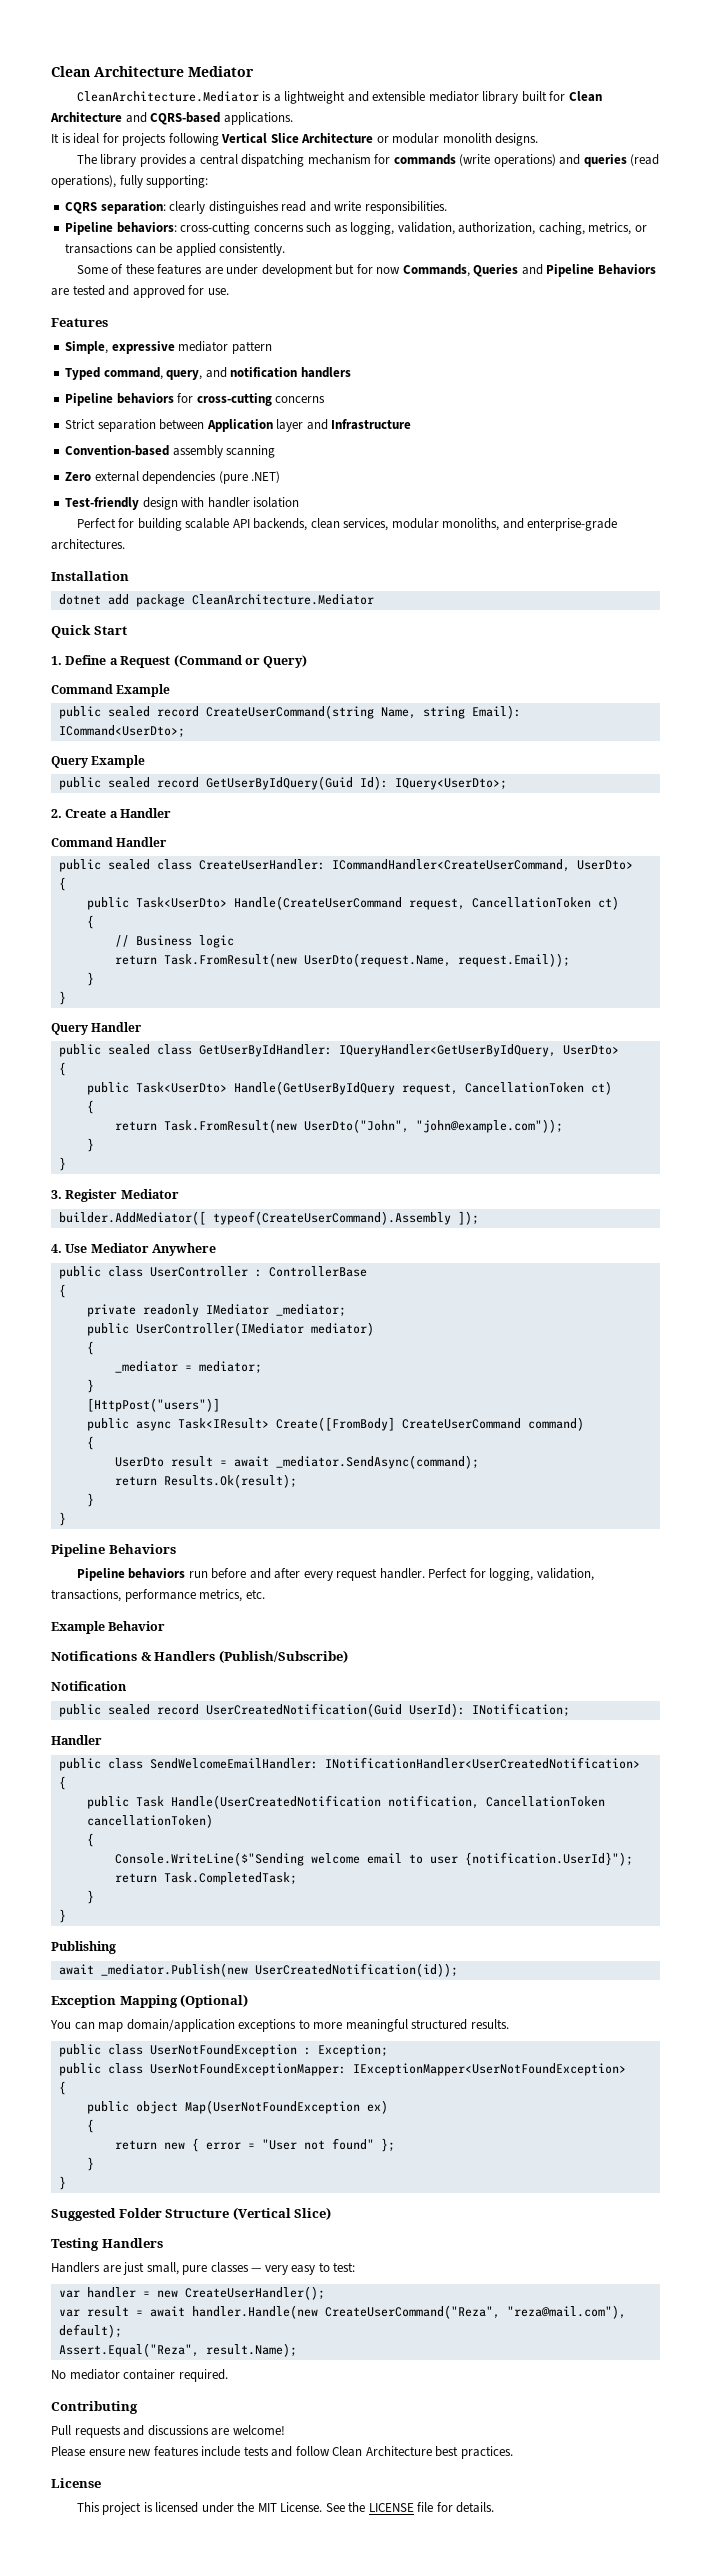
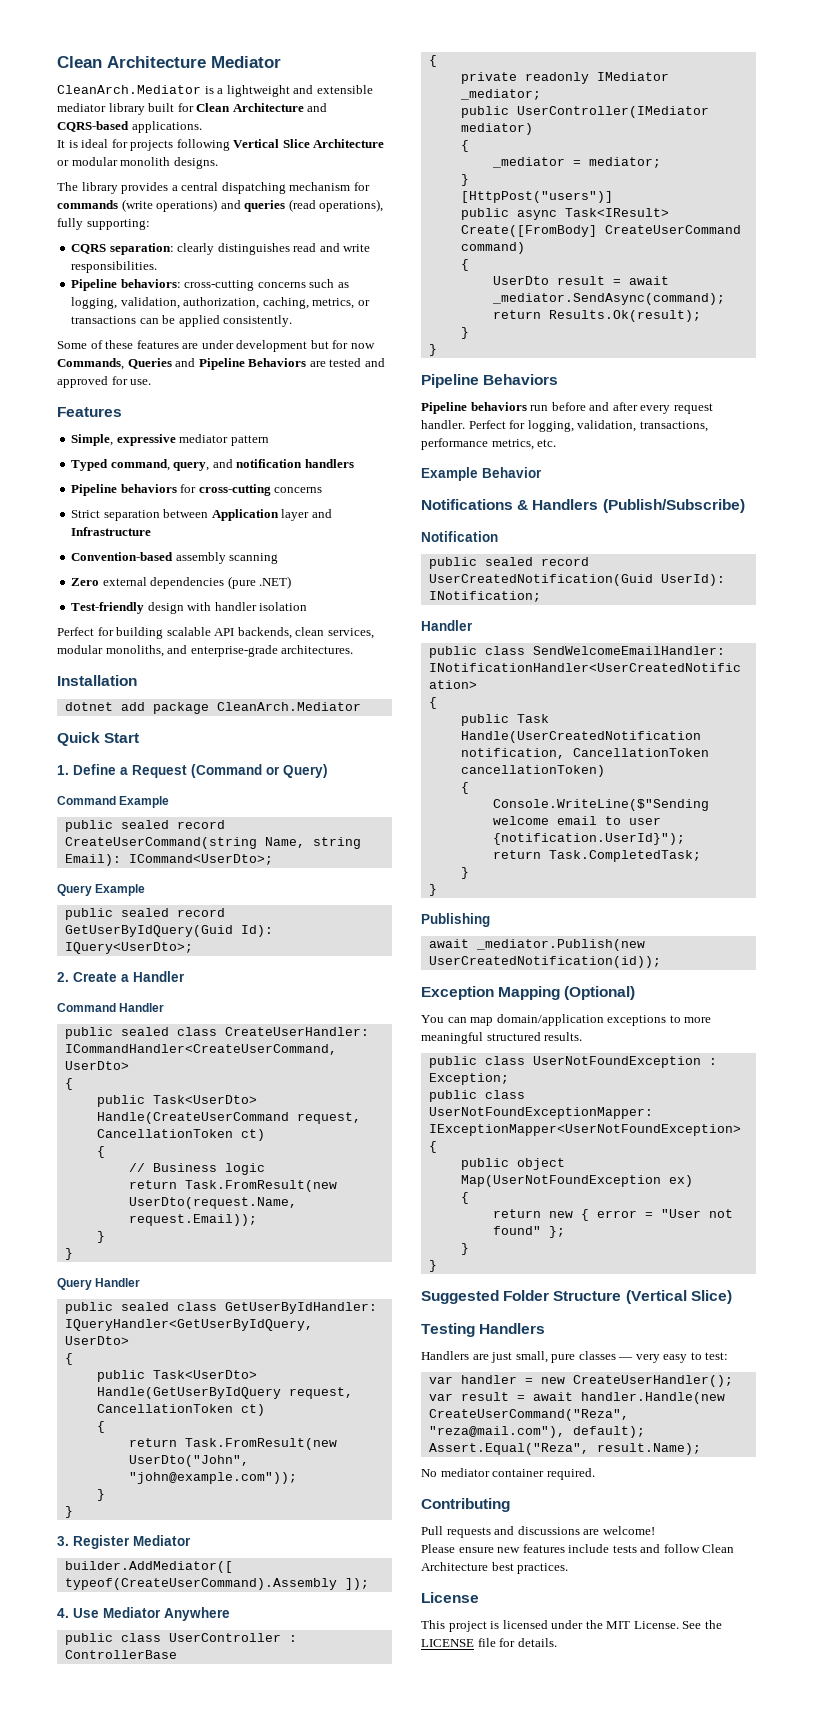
[76,91,259,102] CleanArchitecture.Mediator -> [57,85,201,94] CleanArch.Mediator
[191,594,374,605] CleanArchitecture.Mediator -> [216,702,361,711] CleanArch.Mediator

